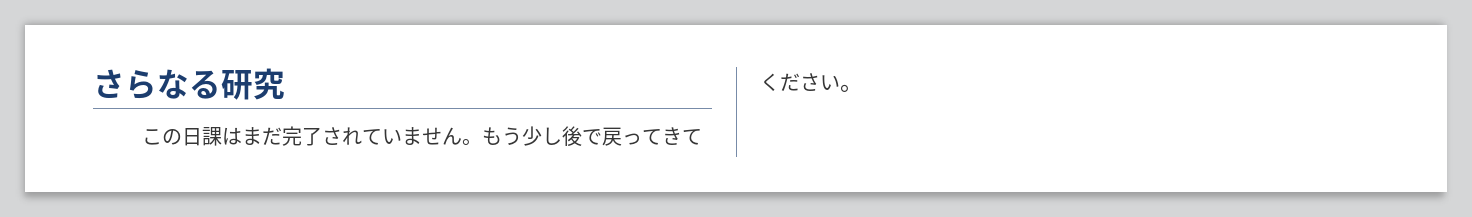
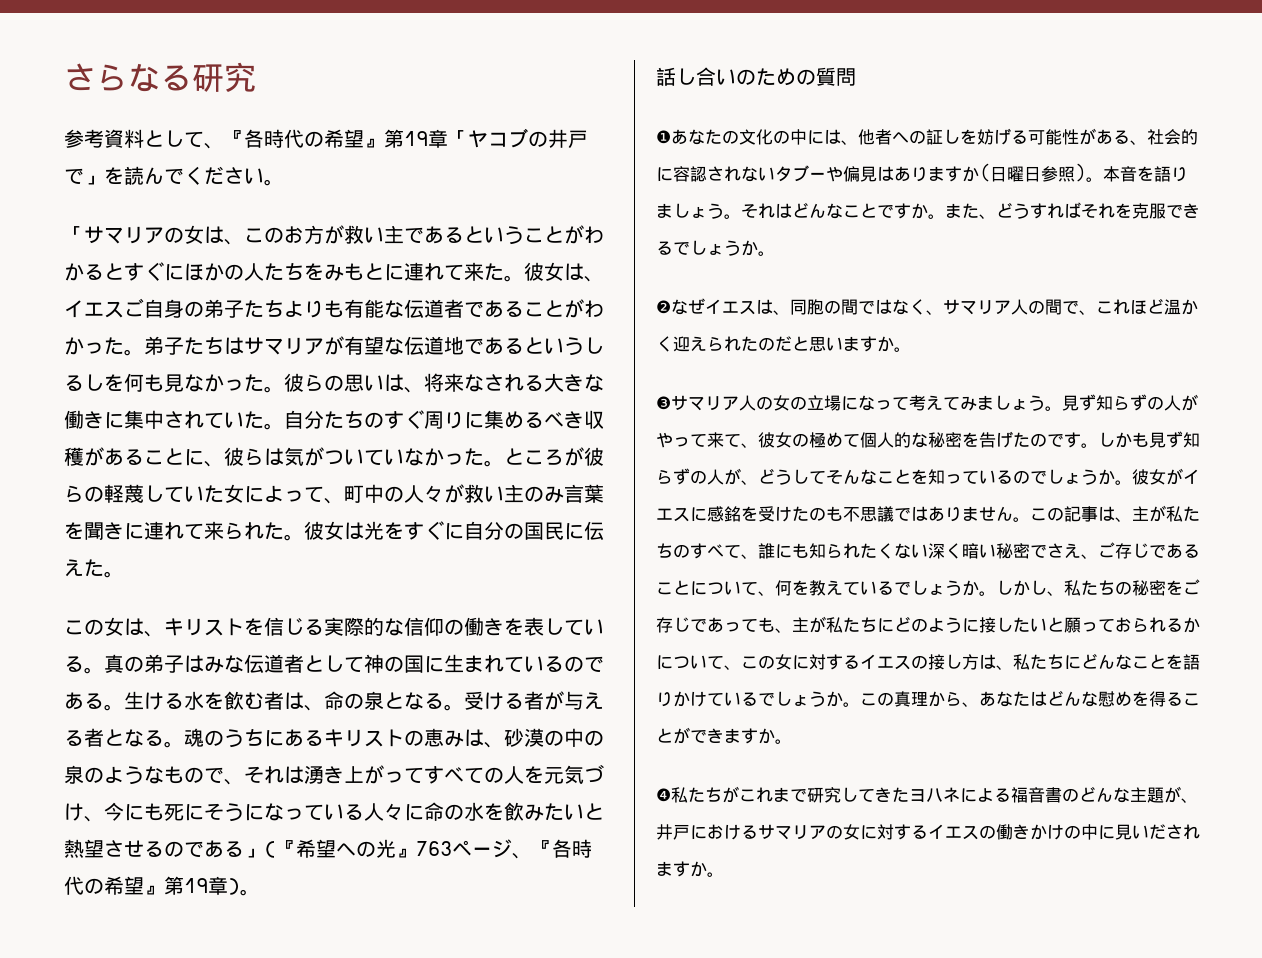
[141,126,702,146] [760,73,840,91] この日課はまだ完了されていません。もう少し後で戻ってきてください -> [64,128,588,149] [64,166,284,186] [64,225,604,245] [64,262,604,282] [64,298,604,318] [64,336,604,356] [64,373,604,393] [64,410,604,430] [64,447,604,467] [64,484,604,504] [64,521,604,541] [64,559,124,578] [64,617,604,637] [64,654,604,674] [64,691,604,711] [64,728,604,748] [64,764,604,785] [64,802,604,822] [64,839,592,859] [64,876,260,896] [656,67,856,86] [656,128,1198,145] [656,163,1188,182] [656,202,1200,219] [656,240,775,256] [656,298,1198,315] [656,336,911,352] [656,394,1198,411] [656,431,1200,448] [656,468,1200,485] [656,505,1200,522] [656,542,1200,559] [656,579,1200,596] [656,616,1200,633] [656,653,1200,670] [656,690,1200,707] [656,727,792,744] [656,786,1198,803] [656,824,1200,840] [656,861,707,877] 参考資料として、『各時代の希望』第19章「ヤコブの井戸で」を読んでください。 // 「サマリアの女は、このお方が救い主であるということがわかるとすぐにほかの人たちをみもとに連れて来た。彼女は、イエスご自身の弟子たちよりも有能な伝道者であることがわかった。弟子たちはサマリアが有望な伝道地であるというしるしを何も見なかった。彼らの思いは、将来なされる大きな働きに集中されていた。自分たちのすぐ周りに集めるべき収穫があることに、彼らは気がついていなかった。ところが彼らの軽蔑していた女によって、町中の人々が救い主のみ言葉を聞きに連れて来られた。彼女は光をすぐに自分の国民に伝えた。 // この女は、キリストを信じる実際的な信仰の働きを表している。真の弟子はみな伝道者として神の国に生まれているのである。生ける水を飲む者は、命の泉となる。受ける者が与える者となる。魂のうちにあるキリストの恵みは、砂漠の中の泉のようなもので、それは湧き上がってすべての人を元気づけ、今にも死にそうになっている人々に命の水を飲みたいと熱望させるのである」(『希望への光』763ページ、『各時代の希望』第19章)。 // 話し合いのための質問 // ❶あなたの文化の中には、他者への証しを妨げる可能性がある、社会的に容認されないタブーや偏見はありますか(日曜日参照)。本音を語りましょう。それはどんなことですか。また、どうすればそれを克服できるでしょうか。 // ❷なぜイエスは、同胞の間ではなく、サマリア人の間で、これほど温かく迎えられたのだと思いますか。 // ❸サマリア人の女の立場になって考えてみましょう。見ず知らずの人がやって来て、彼女の極めて個人的な秘密を告げたのです。しかも見ず知らずの人が、どうしてそんなことを知っているのでしょうか。彼女がイエスに感銘を受けたのも不思議ではありません。この記事は、主が私たちのすべて、誰にも知られたくない深く暗い秘密でさえ、ご存じであることについて、何を教えているでしょうか。しかし、私たちの秘密をご存じであっても、主が私たちにどのように接したいと願っておられるかについて、この女に対するイエスの接し方は、私たちにどんなことを語りかけているでしょうか。この真理から、あなたはどんな慰めを得ることができますか。 // ❹私たちがこれまで研究してきたヨハネによる福音書のどんな主題が、井戸におけるサマリアの女に対するイエスの働きかけの中に見いだされますか

